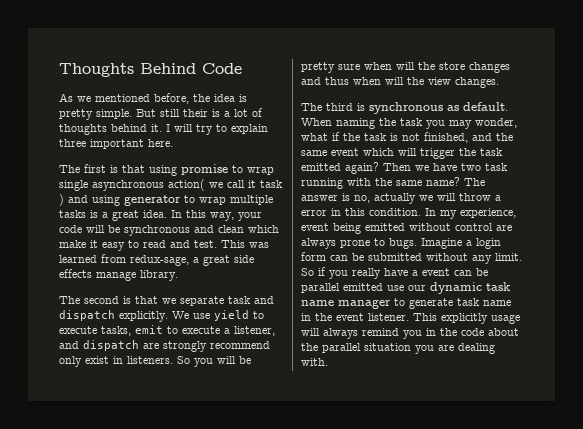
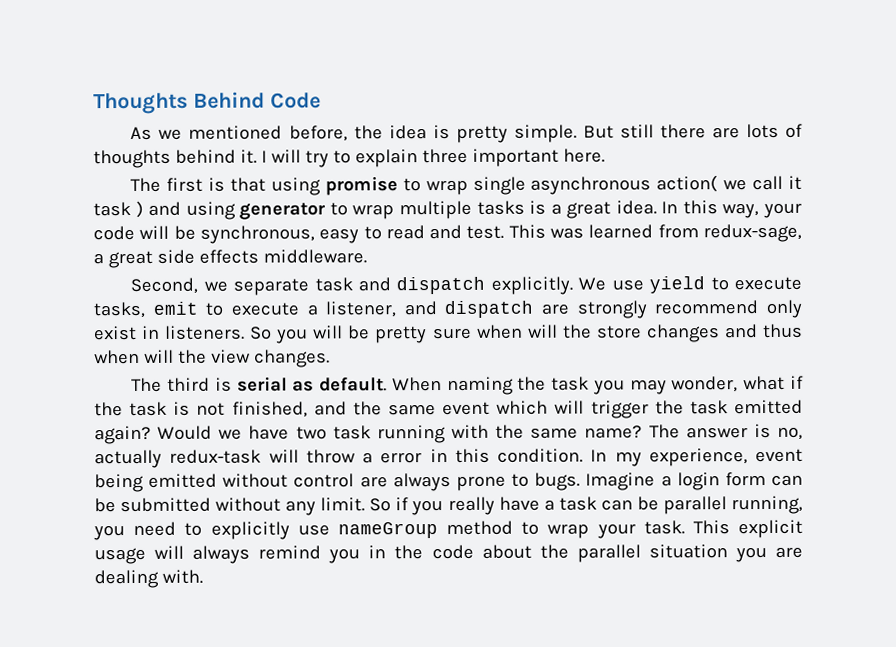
[183,109,248,117] their is a lot -> [659,123,779,139] there are lots
[124,225,279,236] [59,240,98,248] synchronous and clean which make it -> [199,225,315,244] synchronous,
[96,270,178,281] [59,296,158,304] manage library. // The second is that -> [262,249,367,264] [130,277,199,294] middleware. // Second,
[369,102,443,114] synchronous -> [236,376,288,392] serial
[383,163,411,171] Then -> [157,425,213,440] Would
[419,195,433,201] we -> [169,449,262,464] redux-task
[422,268,450,276] event -> [558,496,597,511] task
[343,282,511,294] [301,298,511,309] [301,313,488,324] emitted use our dynamic task name manager to generate task name in the event listener. This explicitly -> [731,495,804,515] [93,519,803,541] running, you need to explicitly use nameGroup method to wrap your task. This explicit

